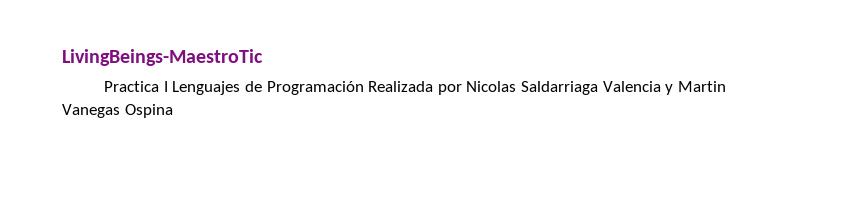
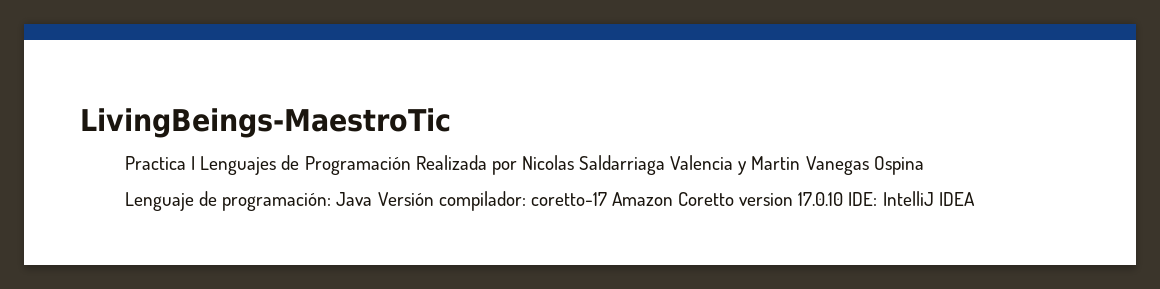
(173, 111) none -> [125,191,975,211] // Lenguaje de programación: Java Versión compilador: coretto-17 Amazon Coretto version 17.0.10 IDE: IntelliJ IDEA

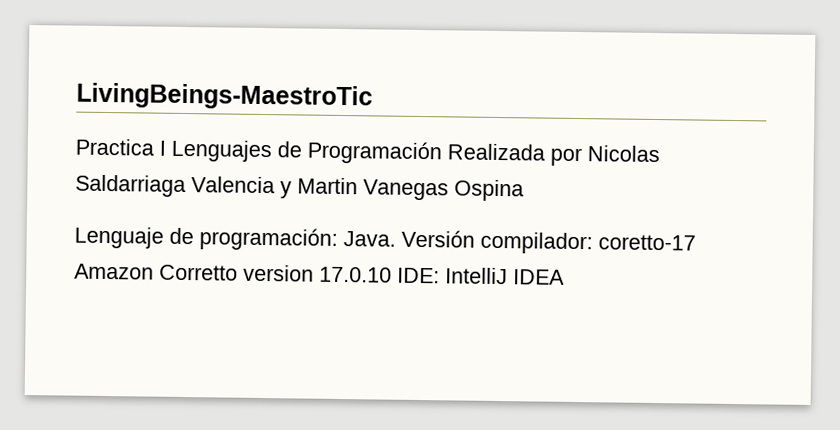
[336,192,373,206] Java -> [343,231,396,247] Java.
[678,192,735,206] Coretto -> [159,264,238,281] Corretto

